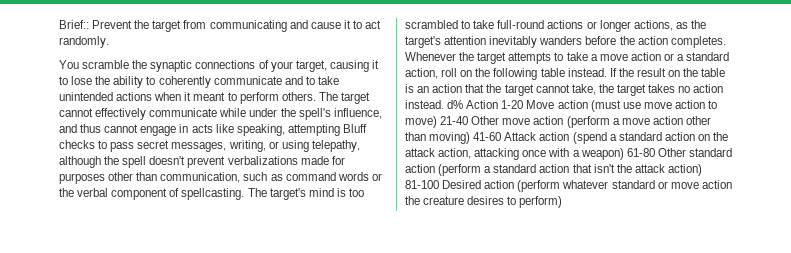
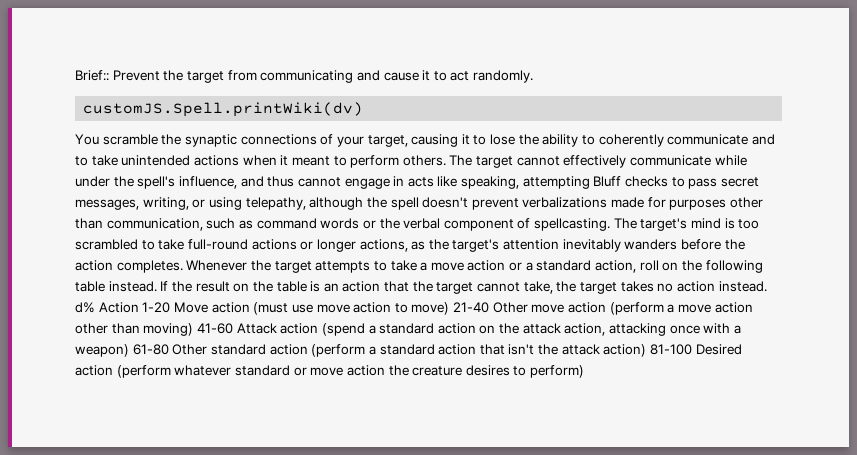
(109, 42) none -> [83,102,364,117] // customJS.Spell.printWiki(dv)

